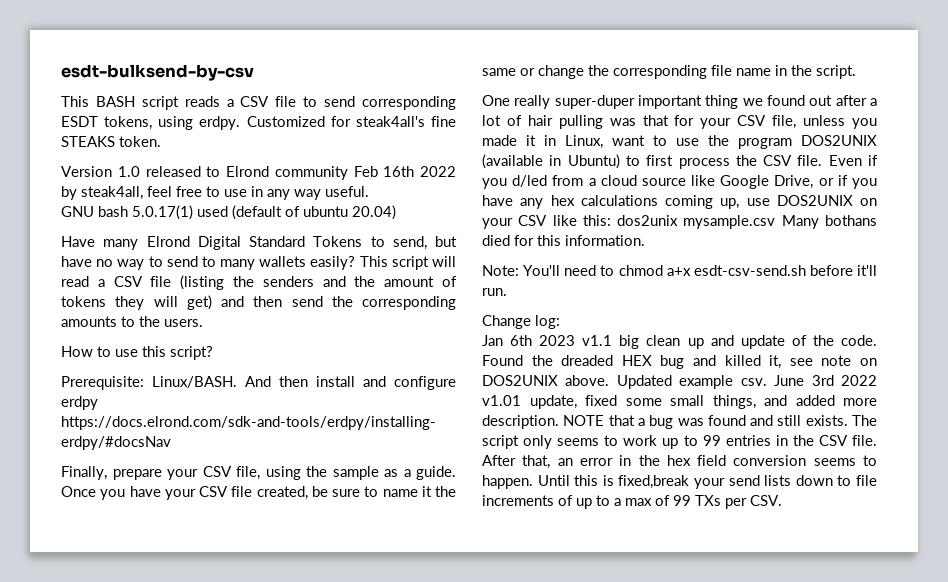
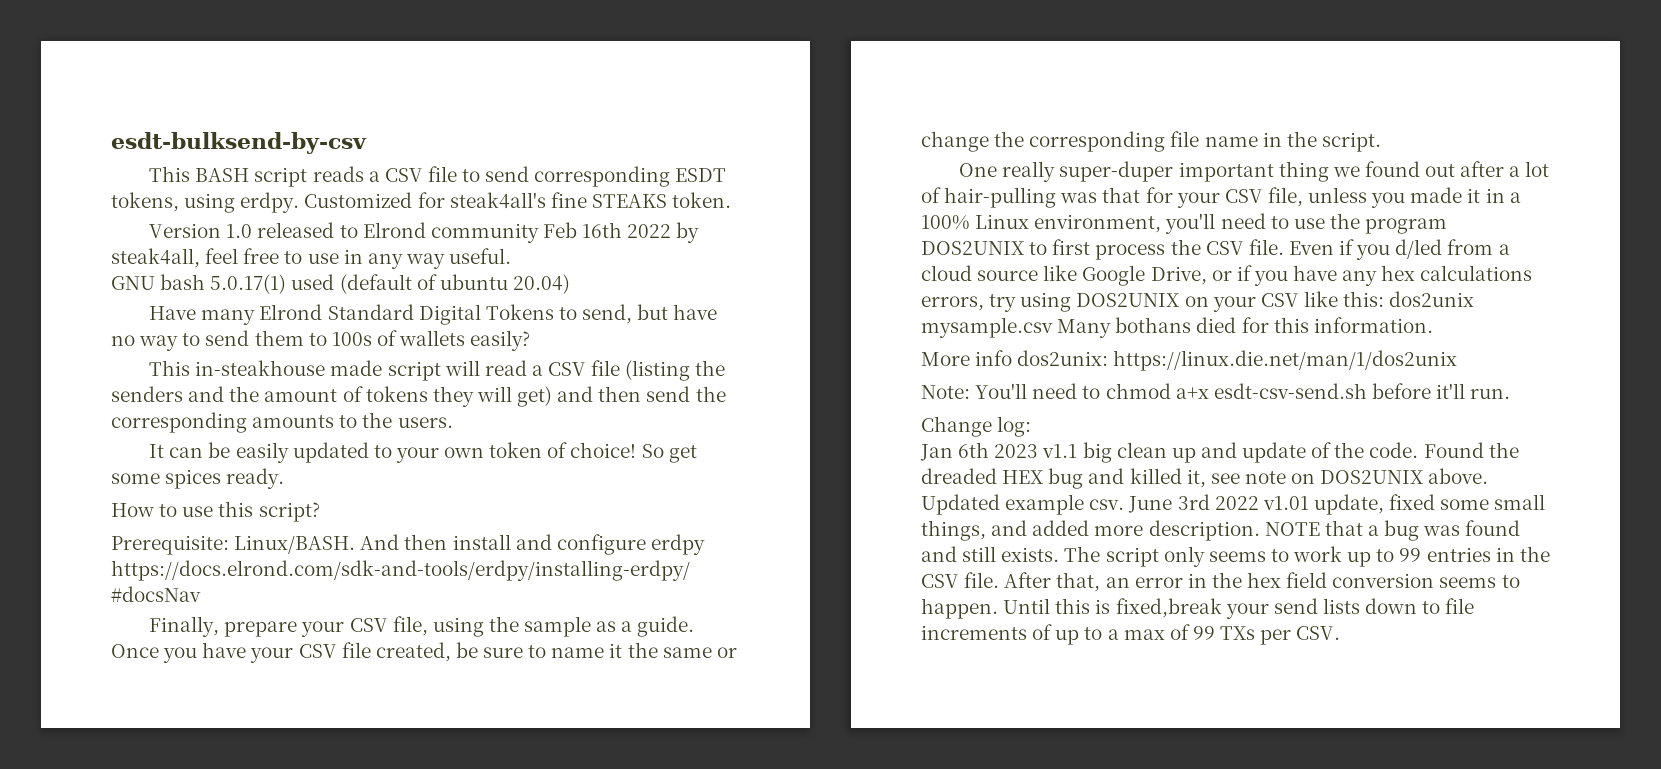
[197,236,305,250] Digital Standard -> [327,304,481,325] Standard Digital
[201,256,256,270] to many -> [254,330,397,346] them to 100s of
[359,256,388,267] This -> [149,360,383,376] // This in-steakhouse made
(203, 323) none -> [149,442,697,463] [111,468,285,489] // It can be easily updated to your own token of choice! So get some spices ready.
[527,115,603,129] hair pulling -> [944,187,1057,208] hair-pulling
[565,135,645,149] Linux, want -> [1509,192,1521,203] [921,213,1266,234] a 100% Linux environment, you'll need
[482,154,620,169] (available in Ubuntu) -> (1024, 248) none
[665,195,770,209] coming up, use -> [921,292,1072,312] errors, try using
(645, 240) none -> [921,350,1458,371] // More info dos2unix: https://linux.die.net/man/1/dos2unix

